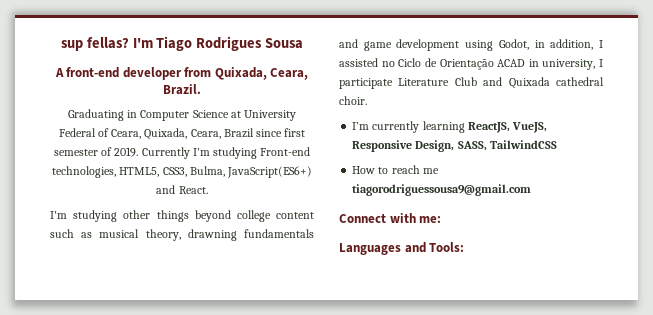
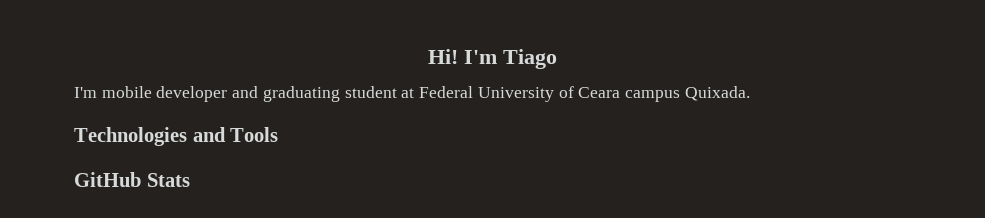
[60,37,129,51] sup fellas? -> [428,49,458,64] Hi!
[196,36,304,51] [54,67,309,80] [163,84,201,95] [67,109,297,121] [58,128,306,140] [53,147,311,159] [52,166,312,178] [156,185,208,194] [50,210,314,222] [50,229,314,241] [339,39,603,51] [339,58,603,70] [339,77,604,89] [339,96,367,105] [352,121,548,133] [352,140,557,152] [352,165,439,174] [352,184,532,196] [339,213,442,223] [339,242,465,255] Rodrigues Sousa // A front-end developer from Quixada, Ceara, Brazil. // Graduating in Computer Science at University Federal of Ceara, Quixada, Ceara, Brazil since first semester of 2019. Currently I'm studying Front-end technologies, HTML5, CSS3, Bulma, JavaScript(ES6+) and React. // I'm studying other things beyond college content such as musical theory, drawning fundamentals and game development using Godot, in addition, I assisted no Ciclo de Orientação ACAD in university, I participate Literature Club and Quixada cathedral choir. // I’m currently learning ReactJS, VueJS, Responsive Design, SASS, TailwindCSS // How to reach me tiagorodriguessousa9@gmail.com // Connect with me: // Languages and Tools: -> [74,86,750,102] [74,127,279,146] [74,172,190,187] // I'm mobile developer and graduating student at Federal University of Ceara campus Quixada. // Technologies and Tools // GitHub Stats

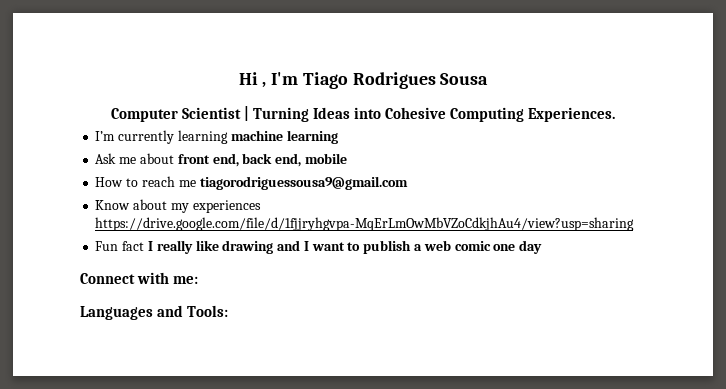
[428,49,458,64] Hi! -> [238,72,267,88] Hi ,
[74,86,750,102] [74,127,279,146] [74,172,190,187] // I'm mobile developer and graduating student at Federal University of Ceara campus Quixada. // Technologies and Tools // GitHub Stats -> [352,72,489,89] [110,106,616,122] [95,130,338,144] [95,153,347,167] [95,176,408,190] [95,199,261,213] [95,217,635,231] [95,240,543,254] [80,272,199,284] [80,305,229,320] Rodrigues Sousa // Computer Scientist | Turning Ideas into Cohesive Computing Experiences. // I’m currently learning machine learning // Ask me about front end, back end, mobile // How to reach me tiagorodriguessousa9@gmail.com // Know about my experiences https://drive.google.com/file/d/1fjjryhgvpa-MqErLmOwMbVZoCdkjhAu4/view?usp=sharing // Fun fact I really like drawing and I want to publish a web comic one day // Connect with me: // Languages and Tools:

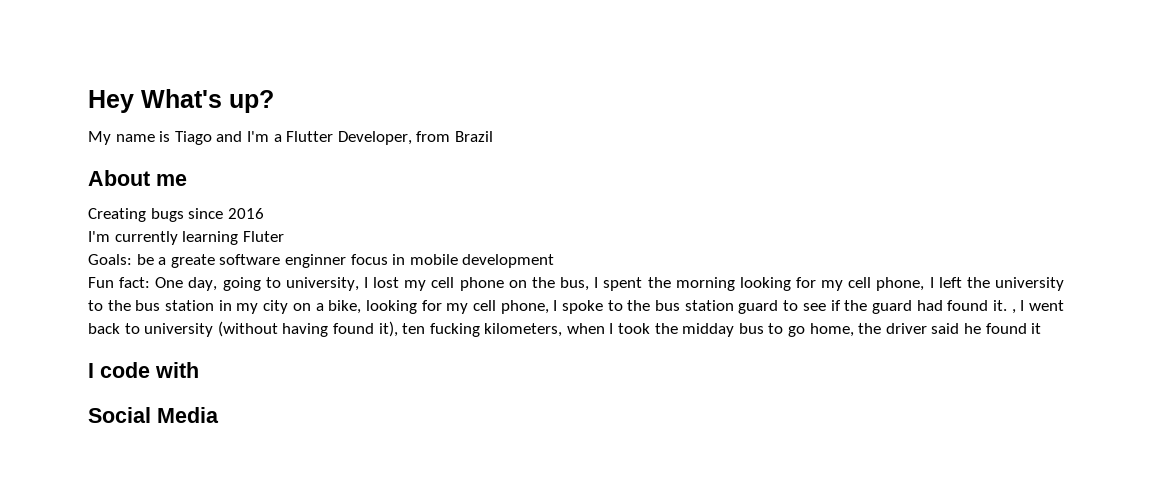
[238,72,489,89] [110,106,616,122] [95,130,338,144] [95,153,347,167] [95,176,408,190] [95,199,261,213] [95,217,635,231] [95,240,543,254] [80,272,199,284] [80,305,229,320] Hi , I'm Tiago Rodrigues Sousa // Computer Scientist | Turning Ideas into Cohesive Computing Experiences. // I’m currently learning machine learning // Ask me about front end, back end, mobile // How to reach me tiagorodriguessousa9@gmail.com // Know about my experiences https://drive.google.com/file/d/1fjjryhgvpa-MqErLmOwMbVZoCdkjhAu4/view?usp=sharing // Fun fact I really like drawing and I want to publish a web comic one day // Connect with me: // Languages and Tools: -> [88,89,274,113] [88,131,493,145] [88,170,187,186] [88,208,264,222] [88,231,284,245] [88,254,555,268] [88,277,1064,291] [88,300,1064,314] [88,321,1042,337] [88,362,199,378] [88,407,219,423] Hey What's up? // My name is Tiago and I'm a Flutter Developer, from Brazil // About me // Creating bugs since 2016 // I'm currently learning Fluter // Goals: be a greate software enginner focus in mobile development // Fun fact: One day, going to university, I lost my cell phone on the bus, I spent the morning looking for my cell phone, I left the university to the bus station in my city on a bike, looking for my cell phone, I spoke to the bus station guard to see if the guard had found it. , I went back to university (without having found it), ten fucking kilometers, when I took the midday bus to go home, the driver said he found it // I code with // Social Media

